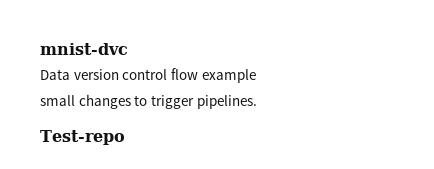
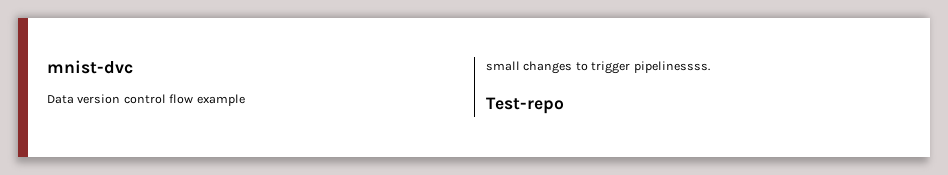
[196,95,257,109] pipelines. -> [633,61,710,73] pipelinessss.

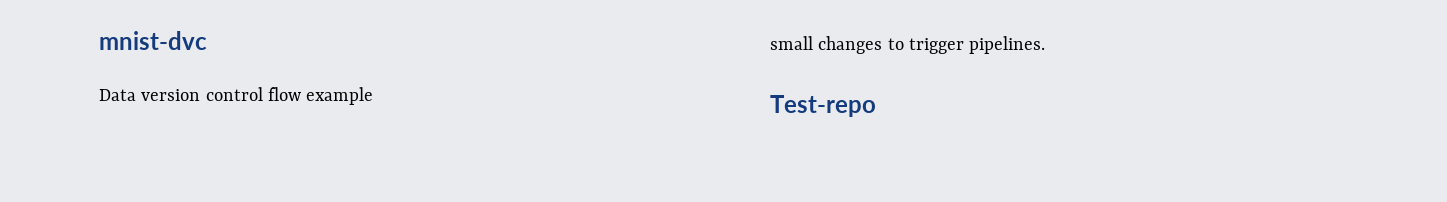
[633,61,710,73] pipelinessss. -> [969,36,1046,54] pipelines.

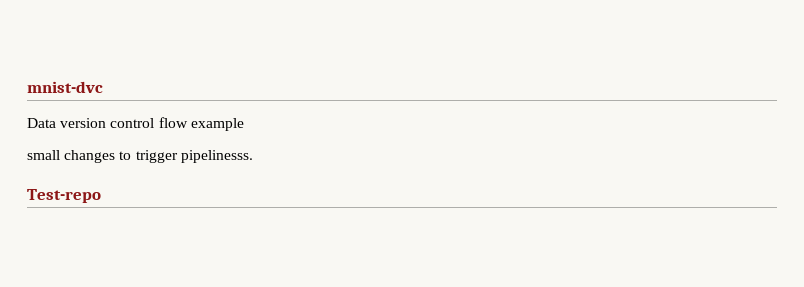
[969,36,1046,54] pipelines. -> [180,150,253,163] pipelinesss.

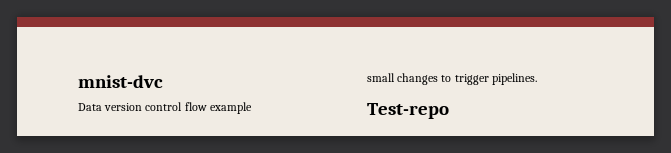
[180,150,253,163] pipelinesss. -> [491,73,537,85] pipelines.

